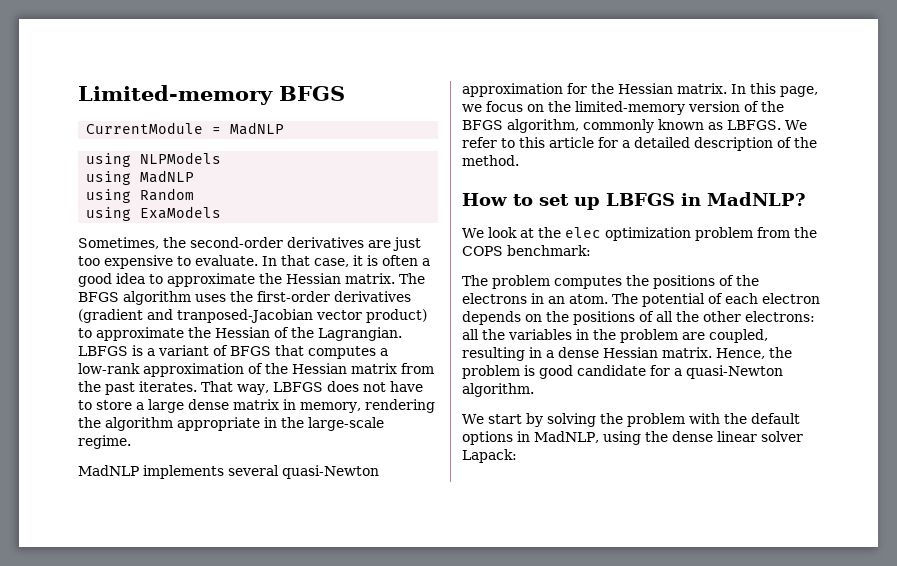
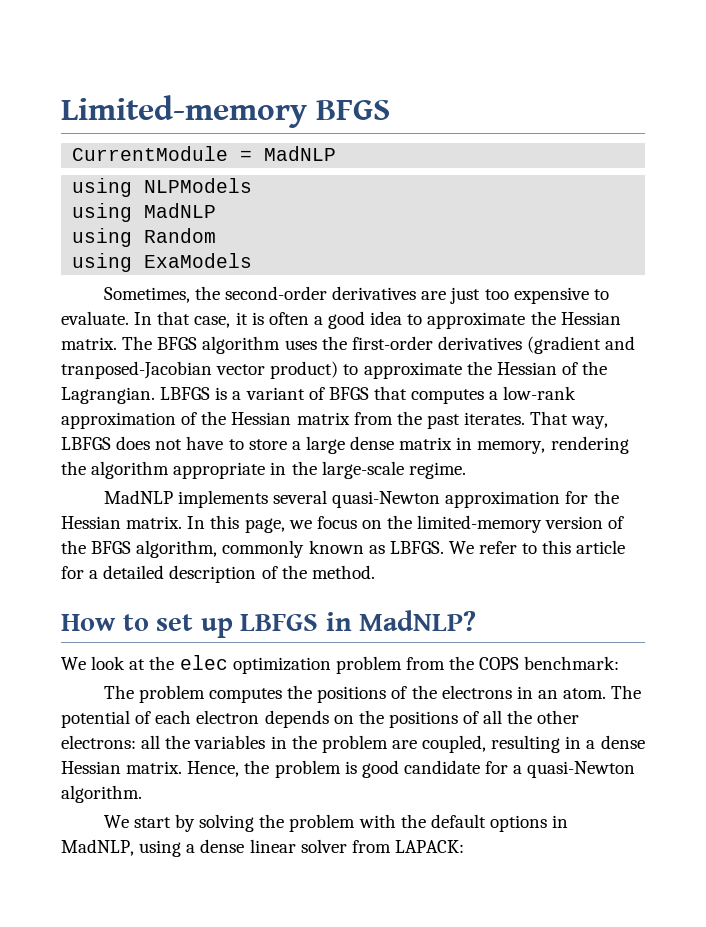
[644,431,668,442] the -> [186,844,196,853] a
[462,449,517,463] Lapack: -> [351,840,464,853] from LAPACK:

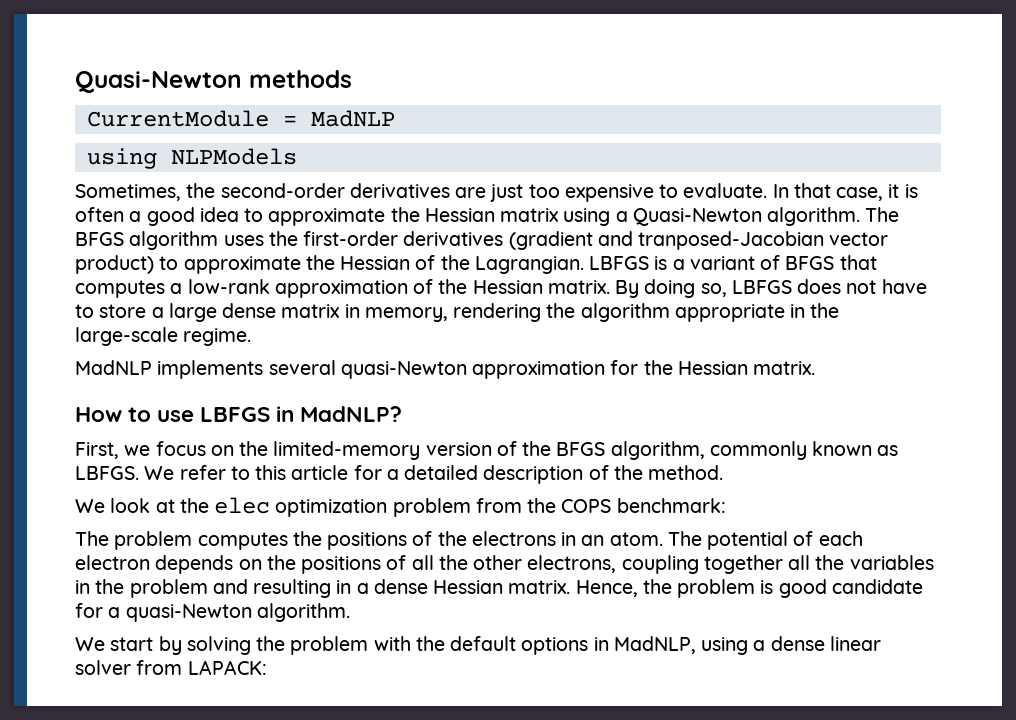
[61,95,390,128] Limited-memory BFGS -> [75,70,352,93] Quasi-Newton methods
[72,203,217,222] [72,228,217,247] [72,253,253,272] // using MadNLP // using Random // using ExaModels -> (297, 156) none
[61,337,117,350] matrix. -> [500,207,861,226] matrix using a Quasi-Newton algorithm.
[296,411,609,429] matrix from the past iterates. That way, -> [547,279,727,298] matrix. By doing so,
[187,515,285,533] In this page, -> [75,406,403,422] [75,442,119,459] // How to use LBFGS in MadNLP? // First,
[61,610,477,638] // How to set up LBFGS in MadNLP? -> (724, 472) none
[61,735,136,749] electrons: -> [527,555,783,574] electrons, coupling together
[391,735,487,753] are coupled, -> [212,579,248,594] and

